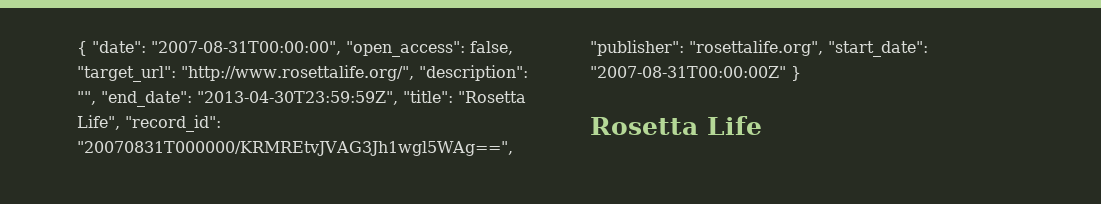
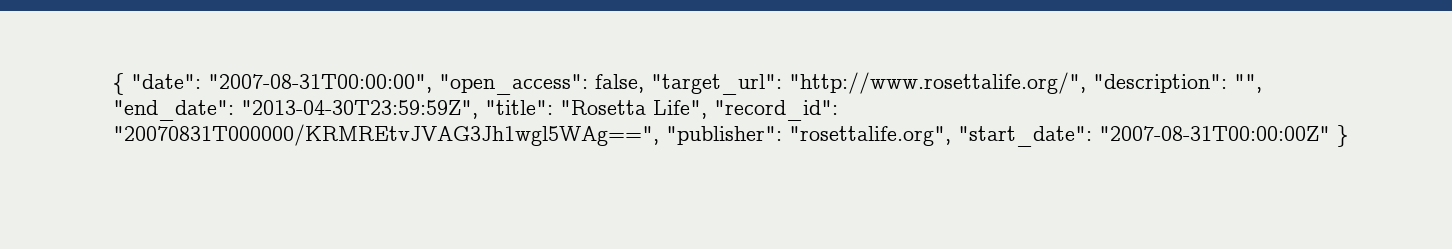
[590,116,762,135] // Rosetta Life -> (1348, 136) none

